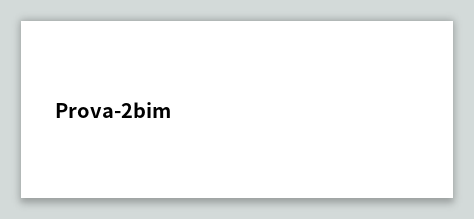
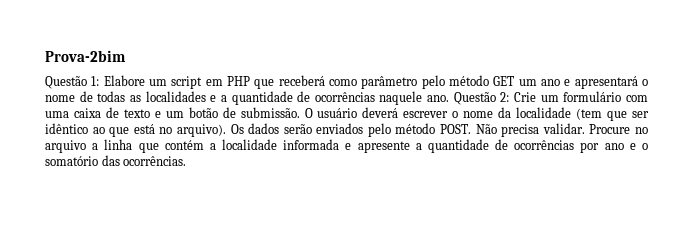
(171, 110) none -> [45,75,648,89] [45,91,648,105] [45,107,649,121] [45,123,648,137] [45,139,648,153] [45,155,187,166] // Questão 1: Elabore um script em PHP que receberá como parâmetro pelo método GET um ano e apresentará o nome de todas as localidades e a quantidade de ocorrências naquele ano. Questão 2: Crie um formulário com uma caixa de texto e um botão de submissão. O usuário deverá escrever o nome da localidade (tem que ser idêntico ao que está no arquivo). Os dados serão enviados pelo método POST. Não precisa validar. Procure no arquivo a linha que contém a localidade informada e apresente a quantidade de ocorrências por ano e o somatório das ocorrências.

